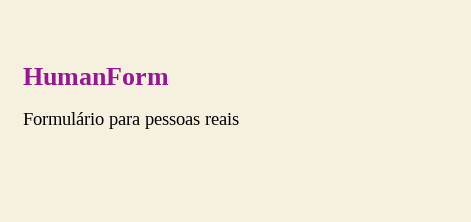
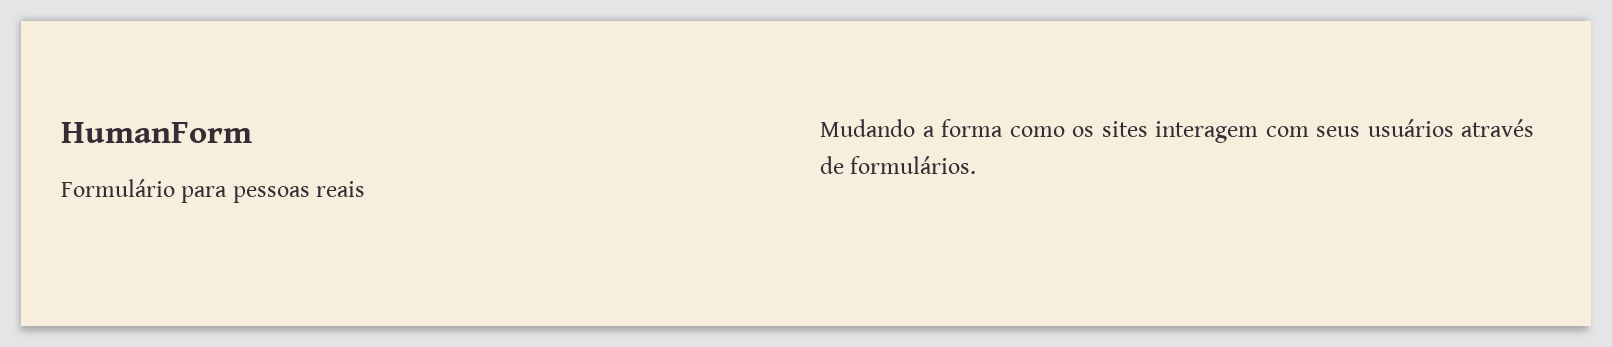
(239, 119) none -> [820,119,1534,143] [820,156,977,174] // Mudando a forma como os sites interagem com seus usuários através de formulários.

